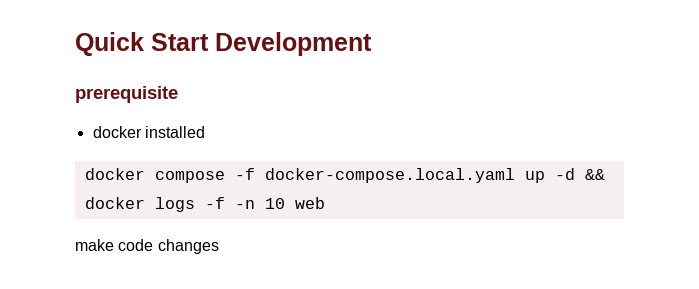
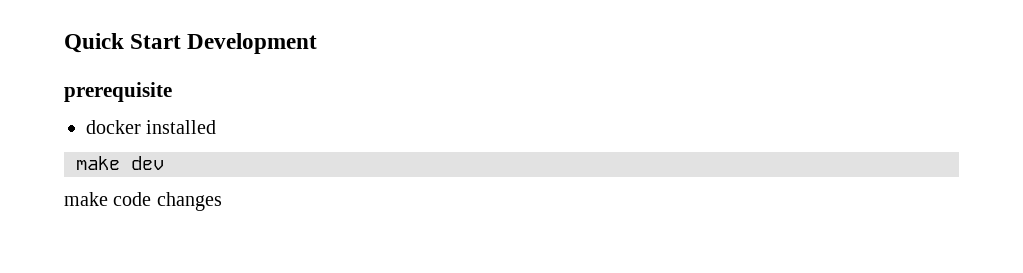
[84,168,605,183] [84,197,325,212] docker compose -f docker-compose.local.yaml up -d && docker logs -f -n 10 web -> [76,156,164,170] make dev

